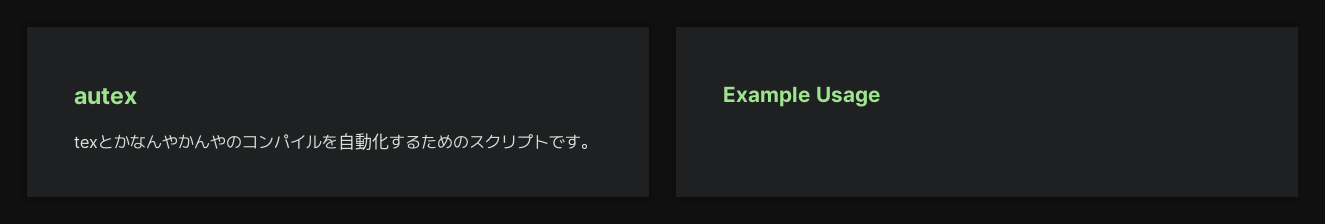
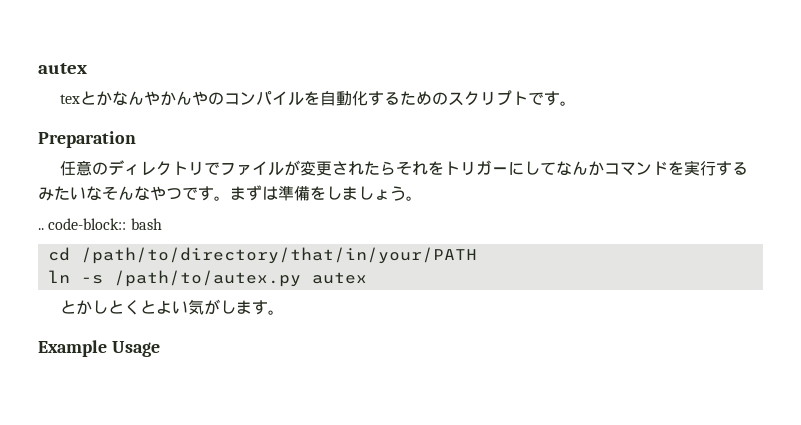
(597, 146) none -> [38,131,136,148] [60,160,749,176] [38,185,422,201] [38,218,162,230] [47,247,477,264] [47,270,367,287] [60,299,285,315] // Preparation // 任意のディレクトリでファイルが変更されたらそれをトリガーにしてなんかコマンドを実行するみたいなそんなやつです。まずは準備をしましょう。 // .. code-block:: bash // cd /path/to/directory/that/in/your/PATH // ln -s /path/to/autex.py autex // とかしとくとよい気がします。

